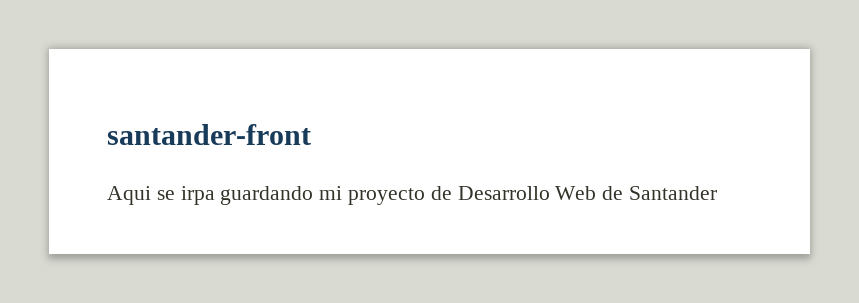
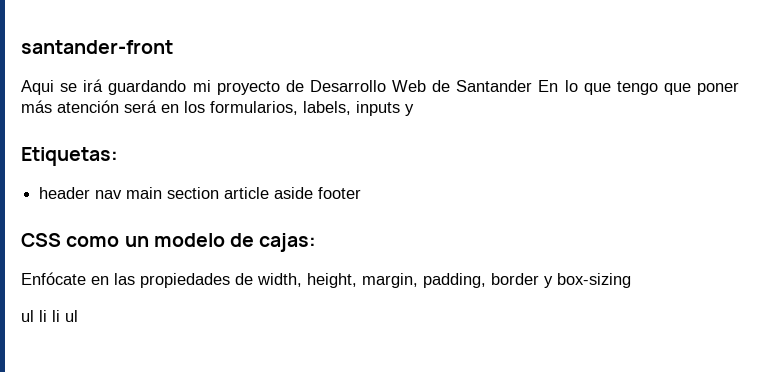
[180,186,215,205] irpa -> [83,79,104,92] irá
(718, 193) none -> [538,80,739,95] [21,100,414,116] [21,147,118,166] [39,187,362,199] [21,233,317,252] [21,272,631,288] [21,310,78,322] En lo que tengo que poner más atención será en los formularios, labels, inputs y // Etiquetas: // header nav main section article aside footer // CSS como un modelo de cajas: // Enfócate en las propiedades de width, height, margin, padding, border y box-sizing // ul li li ul

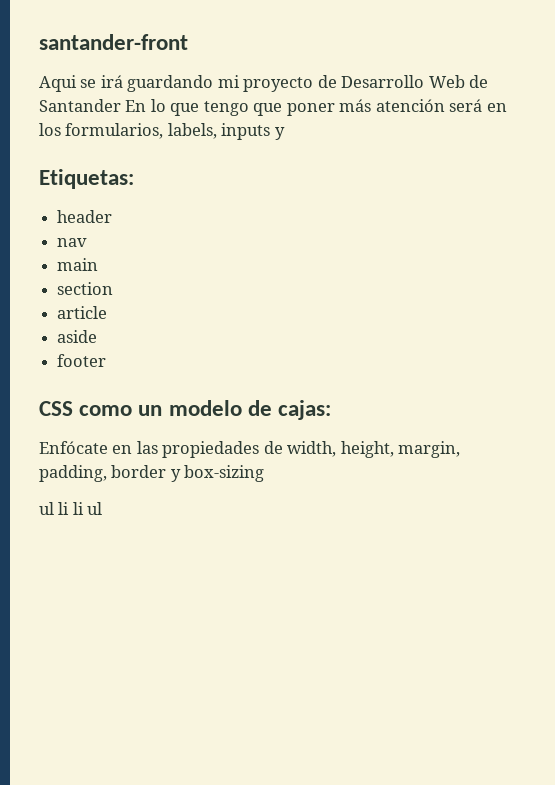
(91, 193) none -> (113, 216) //
(123, 194) none -> (88, 242) //
(163, 193) none -> (99, 264) //
(220, 193) none -> (114, 288) //
(270, 193) none -> (108, 312) //
(314, 193) none -> (98, 336) //

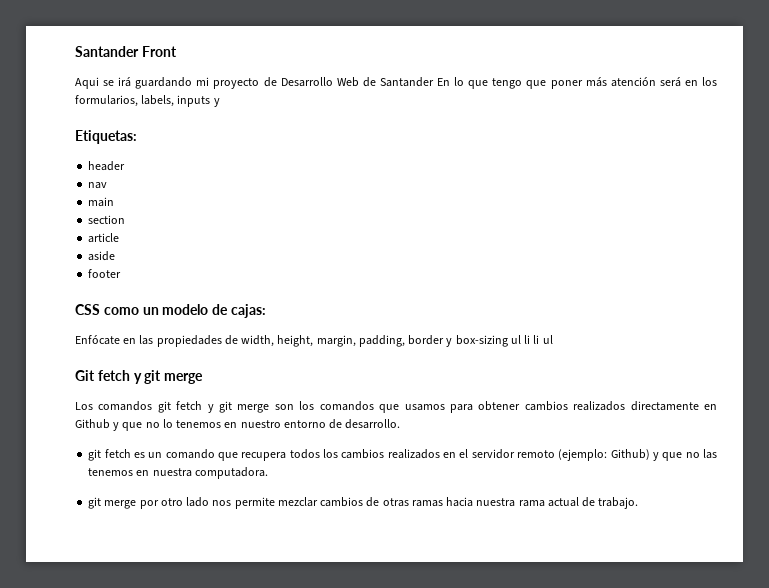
[39,34,188,50] santander-front -> [75,46,177,57] Santander Front
(265, 473) // -> (508, 341) none
(103, 508) none -> [75,370,204,384] [75,401,717,413] [75,419,401,431] [88,449,717,461] [88,467,268,479] [88,497,639,509] // Git fetch y git merge // Los comandos git fetch y git merge son los comandos que usamos para obtener cambios realizados directamente en Github y que no lo tenemos en nuestro entorno de desarrollo. // git fetch es un comando que recupera todos los cambios realizados en el servidor remoto (ejemplo: Github) y que no las tenemos en nuestra computadora. // git merge por otro lado nos permite mezclar cambios de otras ramas hacia nuestra rama actual de trabajo.

